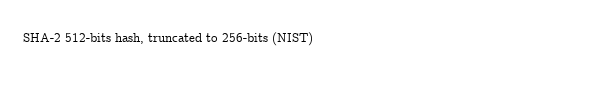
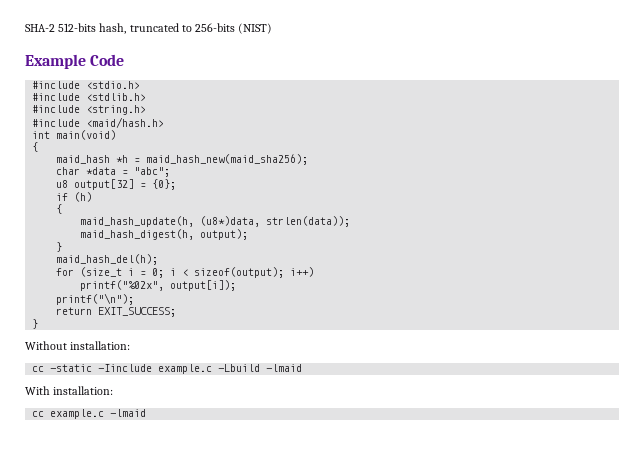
(313, 39) none -> [25,54,125,69] [32,81,141,89] [32,93,147,101] [32,105,147,115] [32,117,165,128] [32,130,117,140] [32,142,39,152] [56,154,309,165] [56,167,171,177] [56,179,177,190] [56,192,93,202] [56,204,63,214] [80,216,351,227] [80,229,249,240] [56,242,63,252] [56,254,159,265] [56,267,315,278] [80,280,237,291] [56,293,135,305] [56,307,177,317] [32,319,39,329] [25,341,131,350] [32,364,303,374] [25,386,114,395] [32,409,147,419] // Example Code // #include <stdio.h> // #include <stdlib.h> // #include <string.h> // #include <maid/hash.h> // int main(void) // { // maid_hash *h = maid_hash_new(maid_sha256); // char *data = "abc"; // u8 output[32] = {0}; // if (h) // { // maid_hash_update(h, (u8*)data, strlen(data)); // maid_hash_digest(h, output); // } // maid_hash_del(h); // for (size_t i = 0; i < sizeof(output); i++) // printf("%02x", output[i]); // printf("\n"); // return EXIT_SUCCESS; // } // Without installation: // cc -static -Iinclude example.c -Lbuild -lmaid // With installation: // cc example.c -lmaid

